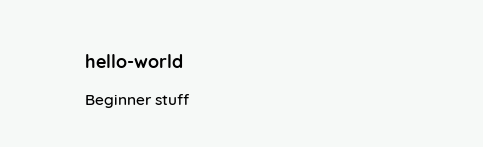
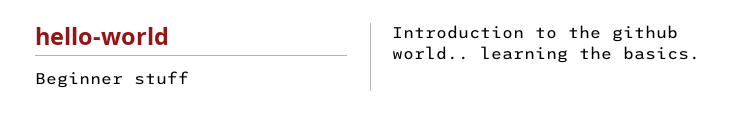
(191, 99) none -> [392,25,678,42] [392,46,700,63] // Introduction to the github world.. learning the basics.

